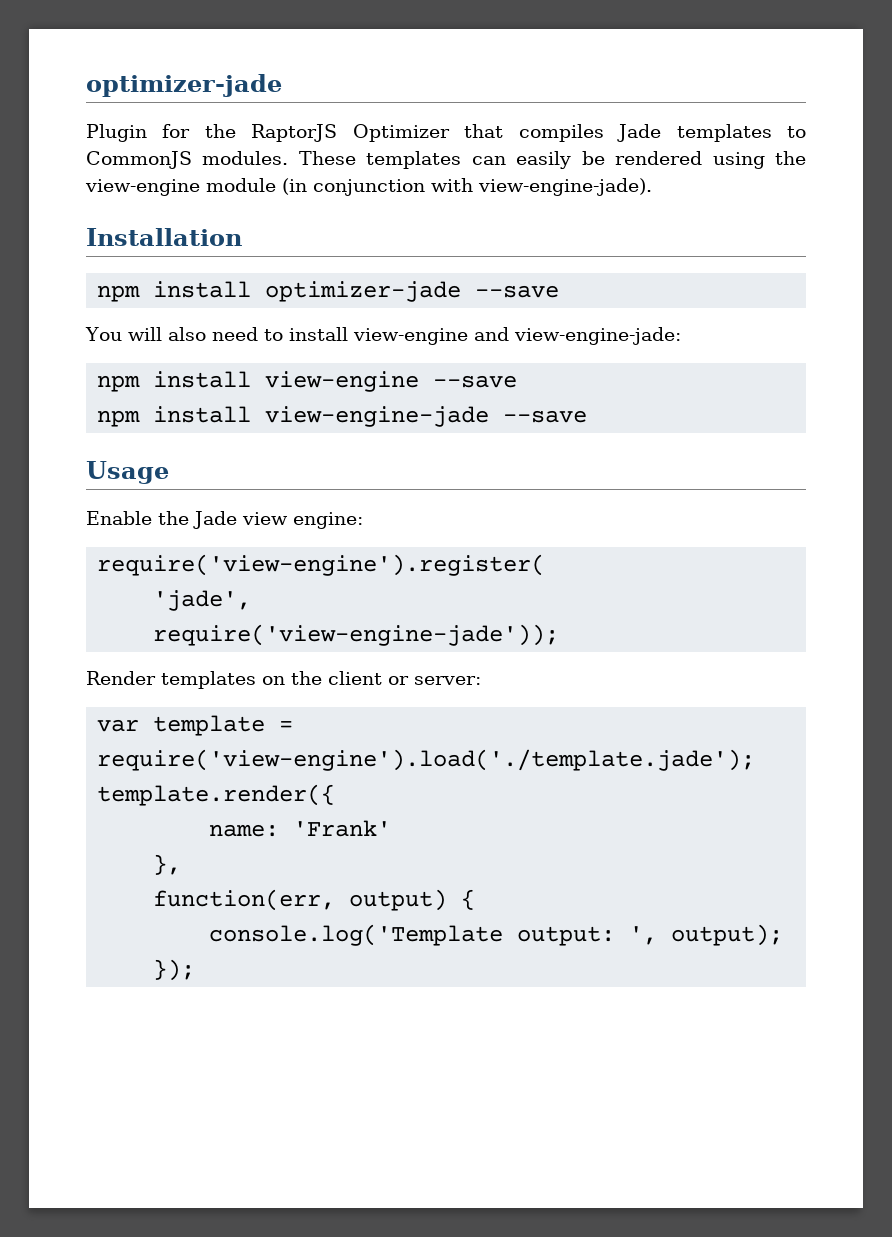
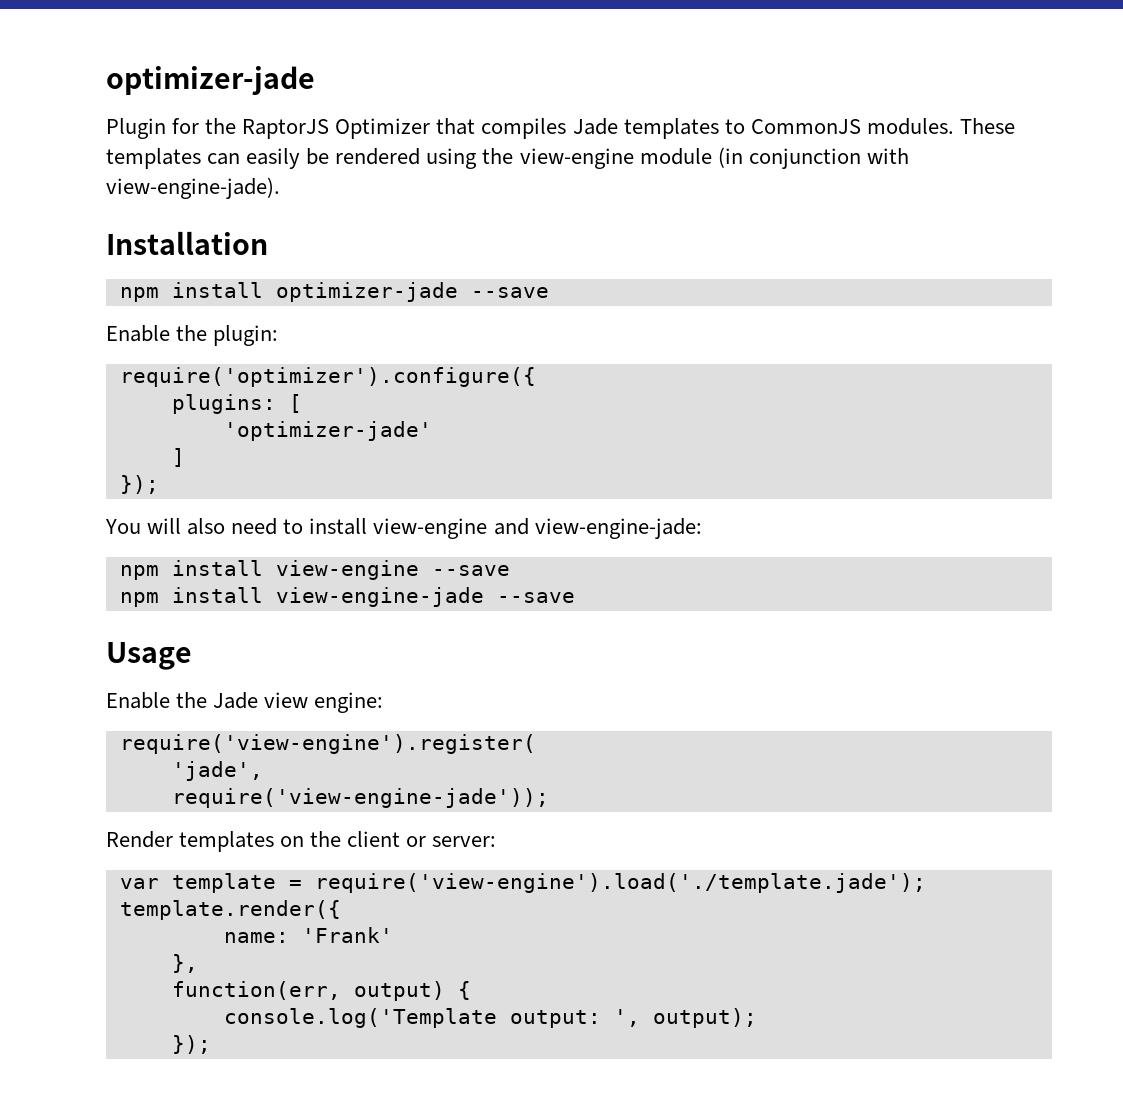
(560, 291) none -> [106,325,279,346] [119,367,536,387] [171,394,302,414] [223,421,432,441] [171,448,185,467] [119,475,159,494] // Enable the plugin: // require('optimizer').configure({ // plugins: [ // 'optimizer-jade' // ] // });

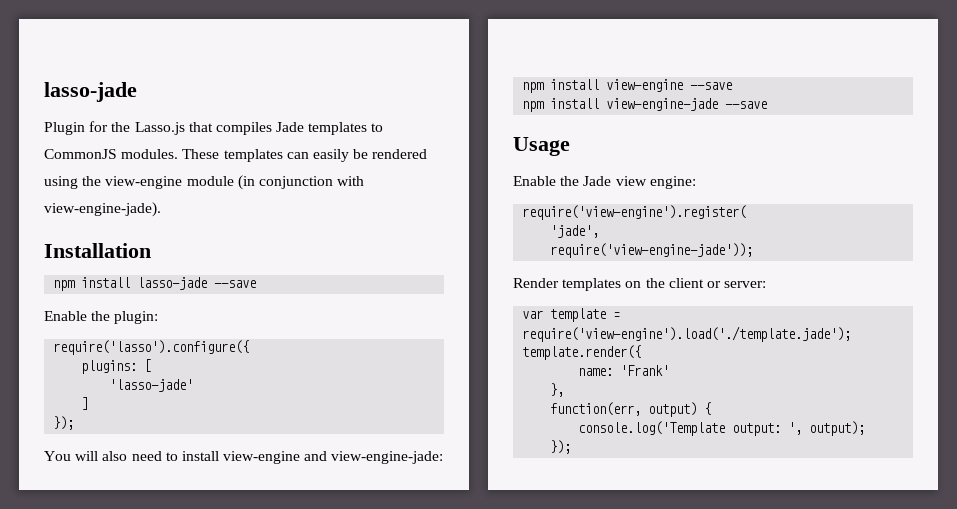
[106,66,315,95] optimizer-jade -> [44,82,137,102] lasso-jade
[242,118,431,139] RaptorJS Optimizer -> [134,122,185,135] Lasso.js
[275,282,458,302] optimizer-jade -> [137,277,208,290] lasso-jade
[119,367,536,387] require('optimizer').configure({ -> [53,340,250,355] require('lasso').configure({
[223,421,432,441] 'optimizer-jade' -> [109,379,194,392] 'lasso-jade'

